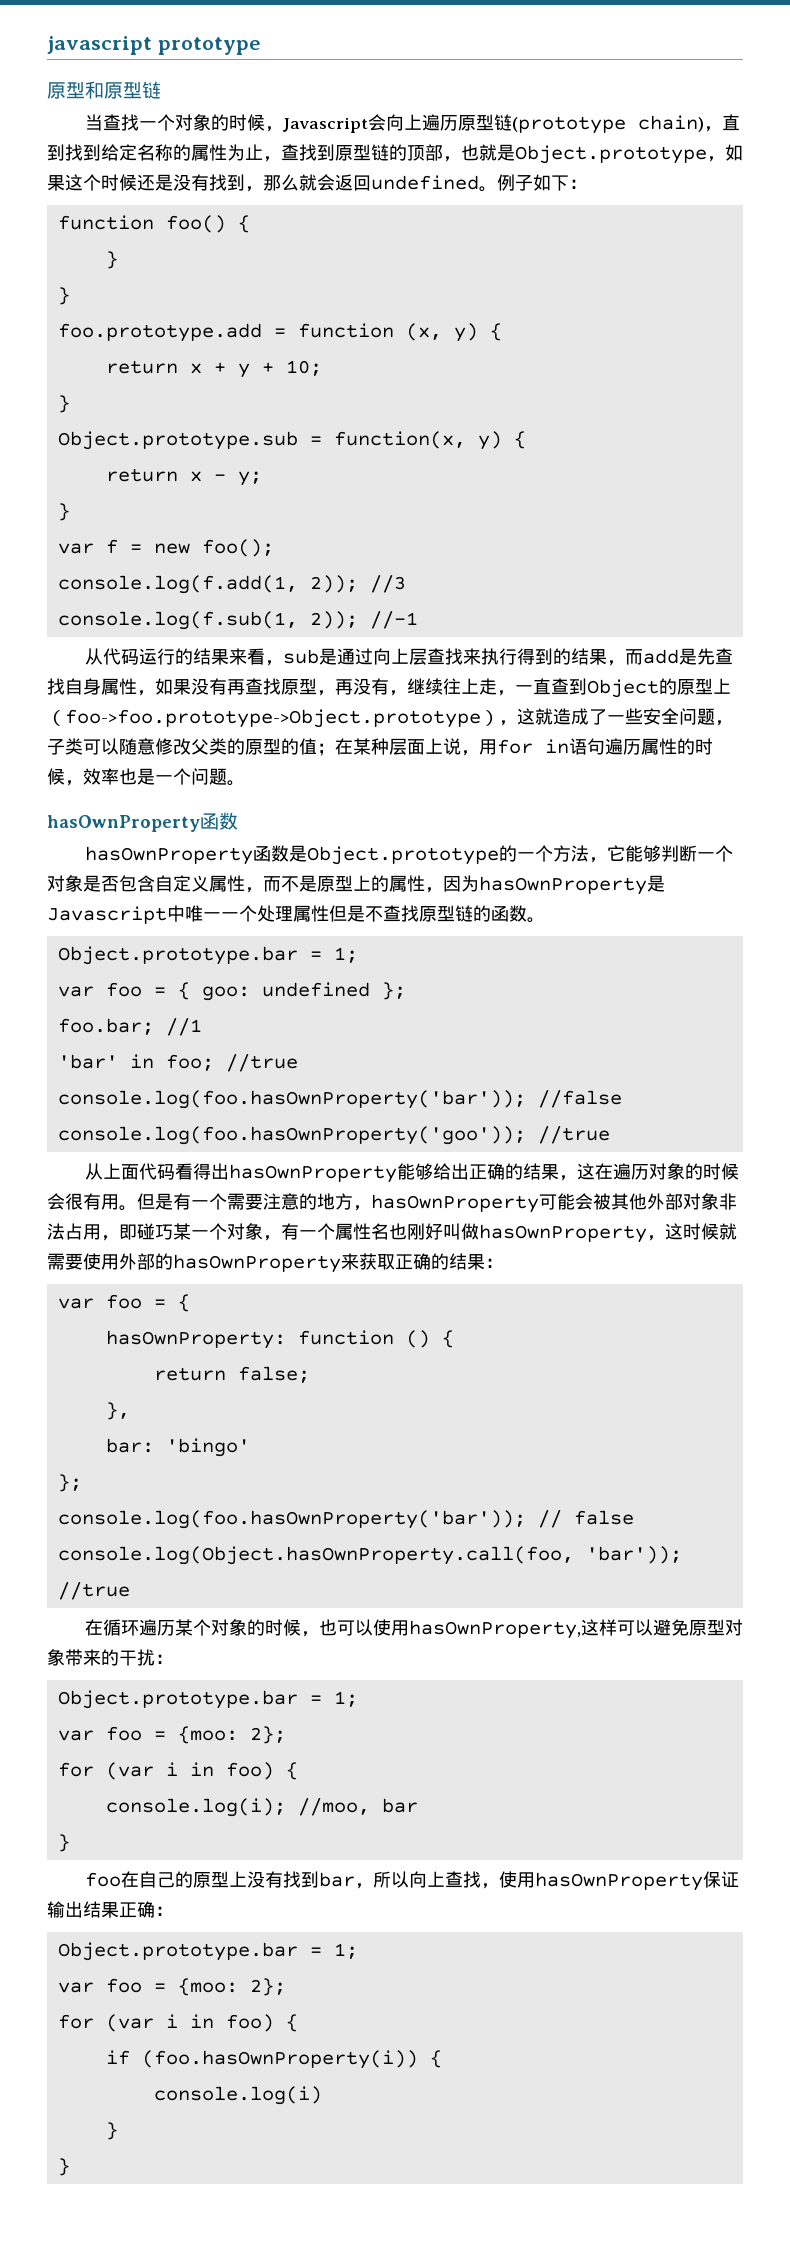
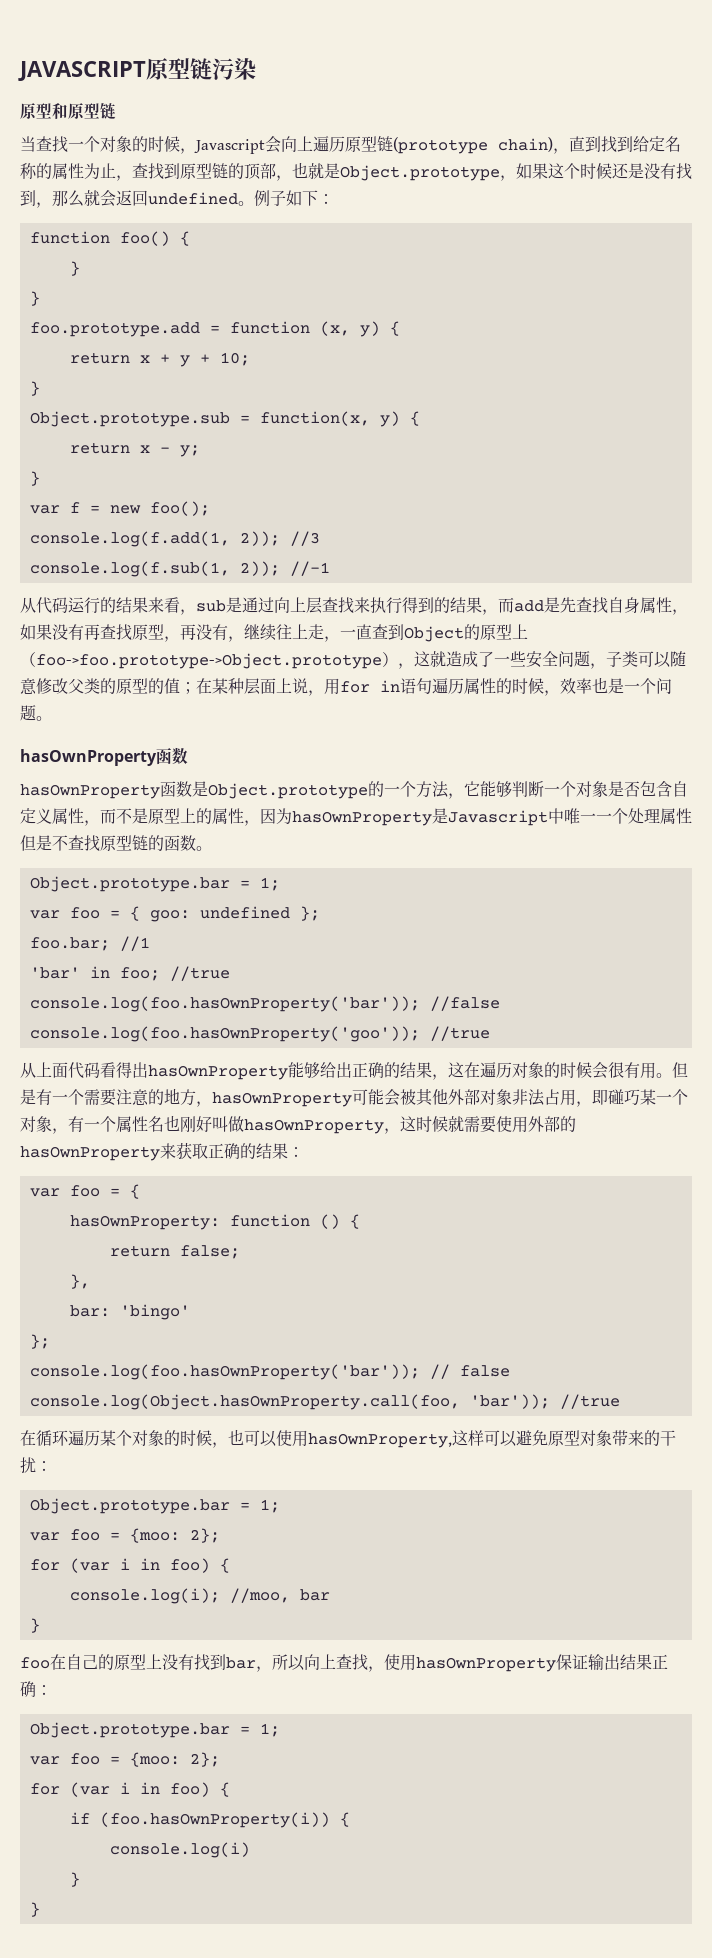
[47,36,261,55] javascript prototype -> [18,57,256,81] JAVASCRIPT原型链污染

